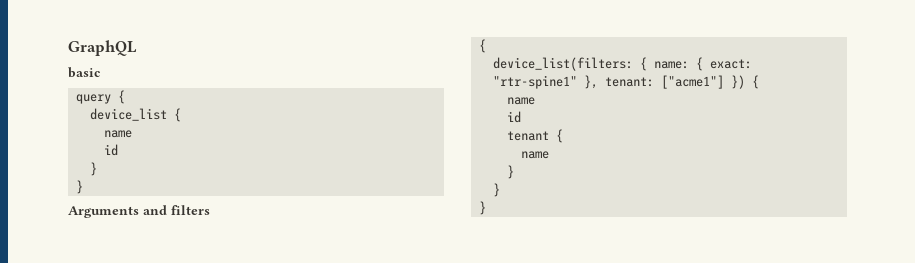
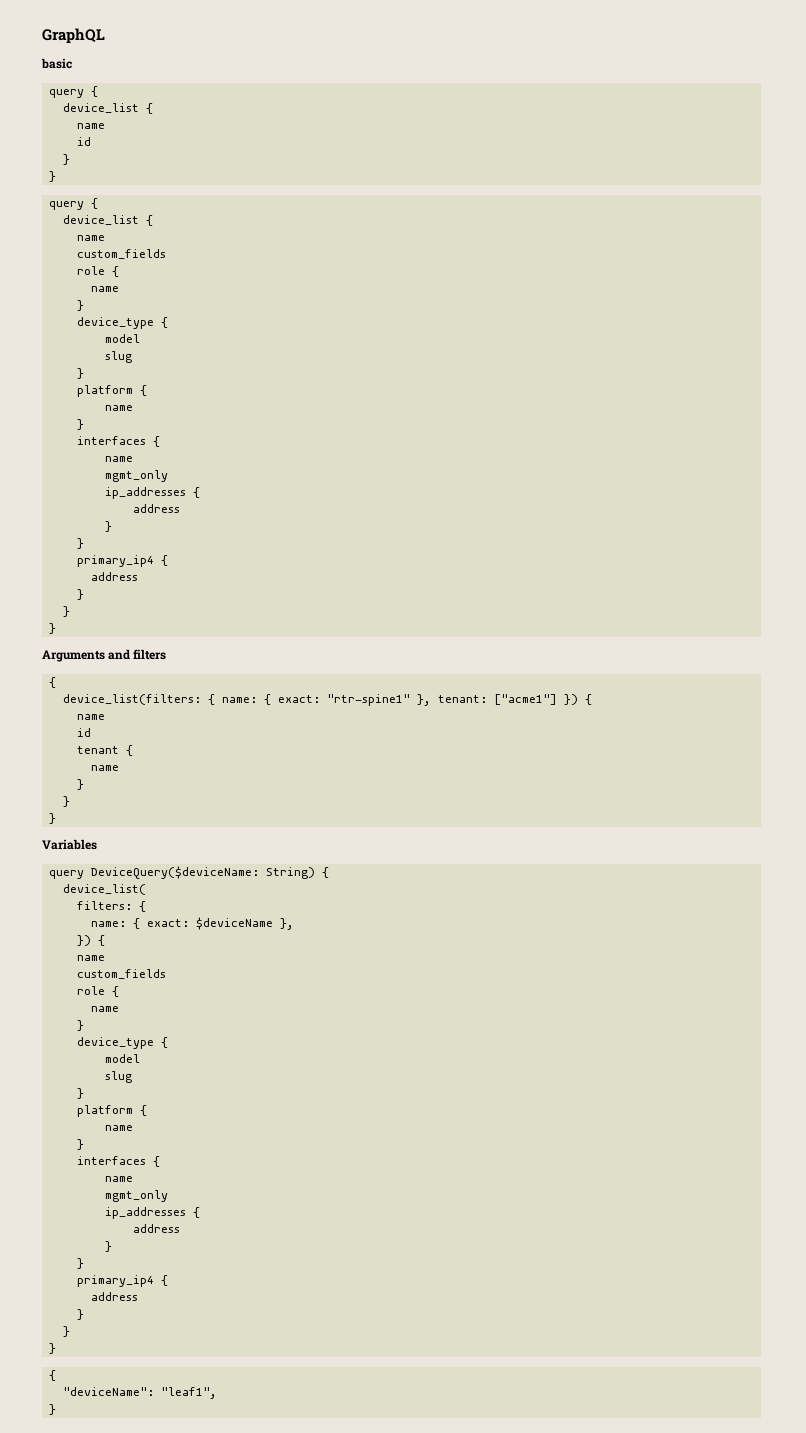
(84, 187) none -> [49,198,99,210] [63,215,154,226] [77,235,106,241] [77,249,167,259] [77,266,120,277] [91,286,120,292] [77,300,85,311] [77,317,169,329] [105,334,141,343] [105,351,133,363] [77,368,85,379] [77,385,148,397] [105,405,134,411] [77,419,85,430] [77,436,161,447] [105,456,134,462] [105,470,169,482] [105,487,201,499] [133,504,181,513] [105,521,113,532] [77,538,85,549] [77,555,169,567] [91,572,139,581] [77,589,85,600] [63,606,71,617] [49,623,57,634] // query { // device_list { // name // custom_fields // role { // name // } // device_type { // model // slug // } // platform { // name // } // interfaces { // name // mgmt_only // ip_addresses { // address // } // } // primary_ip4 { // address // } // } // }
(487, 208) none -> [42,839,97,850] [49,866,330,879] [63,884,147,895] [77,901,147,912] [91,917,295,930] [77,935,106,946] [77,955,106,961] [77,969,167,979] [77,986,120,997] [91,1006,120,1012] [77,1020,85,1031] [77,1037,169,1049] [105,1054,141,1063] [105,1071,133,1083] [77,1088,85,1099] [77,1105,148,1117] [105,1125,134,1131] [77,1139,85,1150] [77,1156,161,1167] [105,1176,134,1182] [105,1190,169,1202] [105,1207,201,1219] [133,1224,181,1233] [105,1241,113,1252] [77,1258,85,1269] [77,1275,169,1287] [91,1292,139,1301] [77,1309,85,1320] [63,1326,71,1337] [49,1343,57,1354] [49,1370,57,1381] [63,1387,218,1399] [49,1404,57,1415] // Variables // query DeviceQuery($deviceName: String) { // device_list( // filters: { // name: { exact: $deviceName }, // }) { // name // custom_fields // role { // name // } // device_type { // model // slug // } // platform { // name // } // interfaces { // name // mgmt_only // ip_addresses { // address // } // } // primary_ip4 { // address // } // } // } // { // "deviceName": "leaf1", // }

